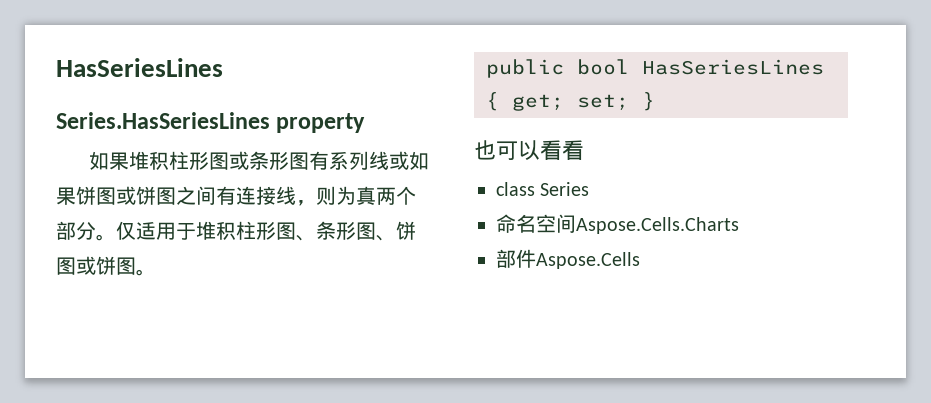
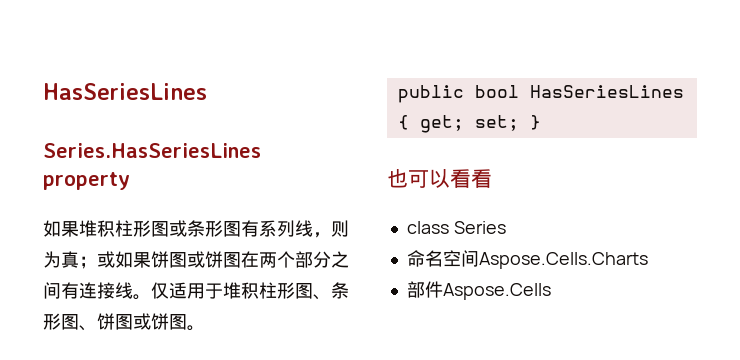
(390, 160) none -> [313,220,349,238] [43,251,97,269] ，则为真；
(176, 196) none -> [241,251,331,268] 在两个部分
[296,186,416,206] [56,221,96,240] ，则为真两个部分 -> (133, 290) none

